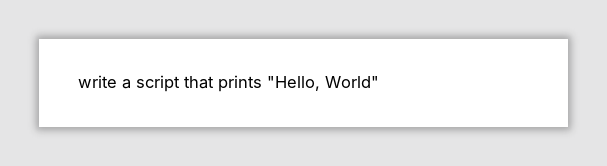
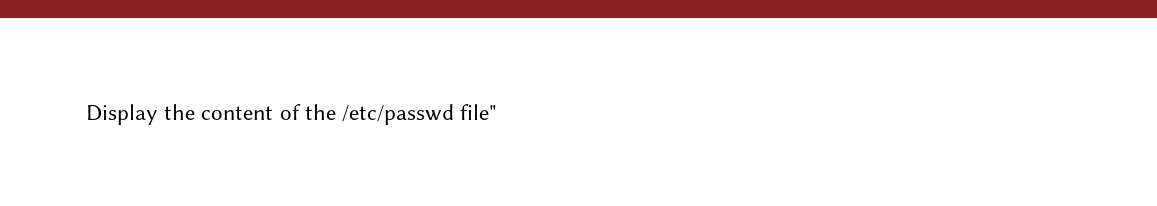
[78,75,379,92] write a script that prints "Hello, World" -> [86,104,498,125] Display the content of the /etc/passwd file"

